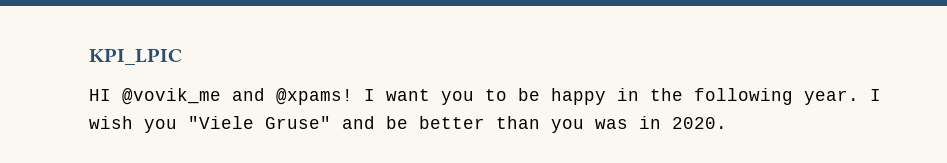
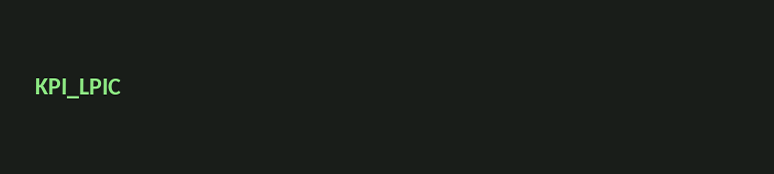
[89,88,881,105] [89,116,727,133] // HI @vovik_me and @xpams! I want you to be happy in the following year. I wish you "Viele Gruse" and be better than you was in 2020. -> (122, 88) none

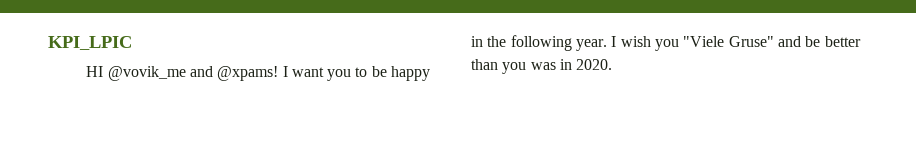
(122, 88) none -> [86,66,431,81] [471,35,861,51] [471,59,613,74] // HI @vovik_me and @xpams! I want you to be happy in the following year. I wish you "Viele Gruse" and be better than you was in 2020.

